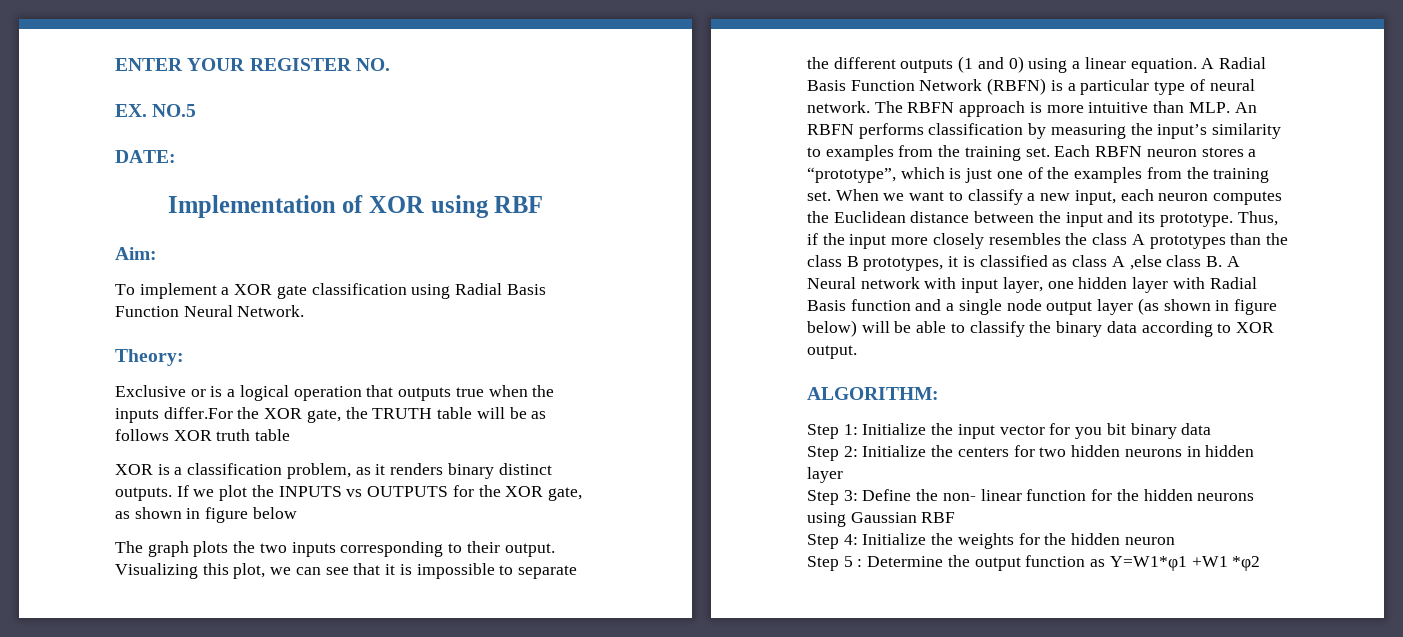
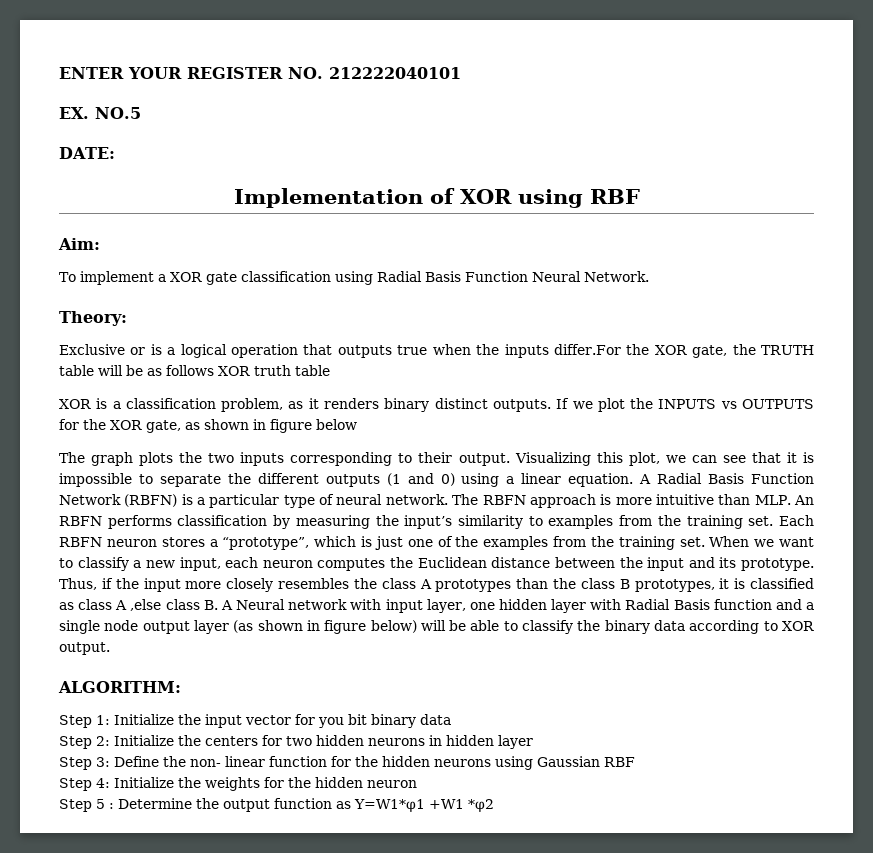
(390, 64) none -> [328,67,461,79] 212222040101

